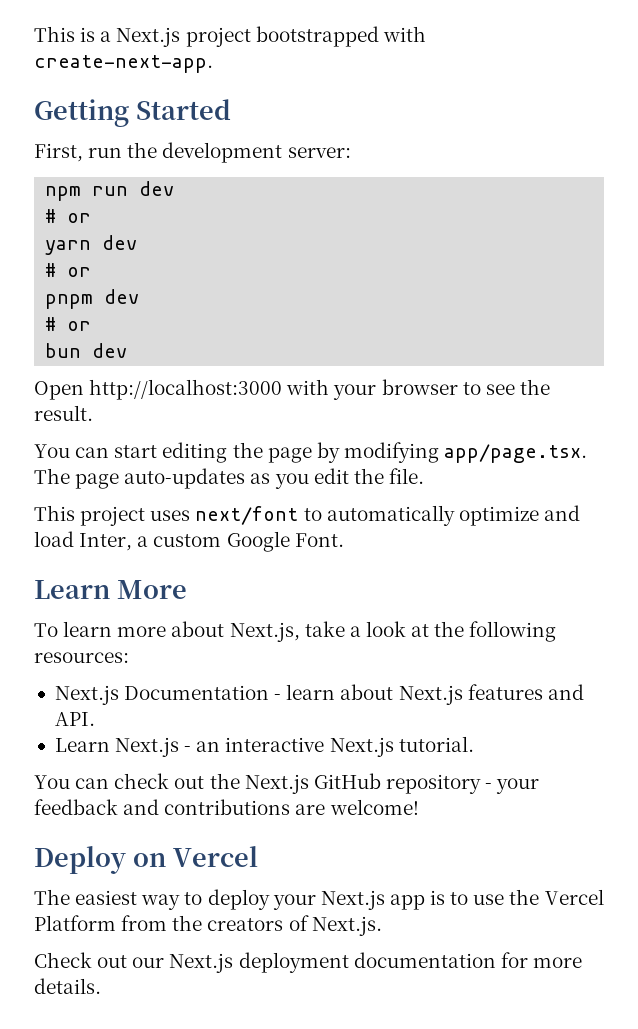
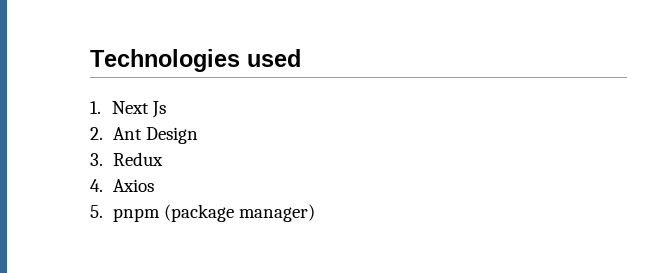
[34,26,426,47] [34,55,213,73] [34,99,231,127] [34,142,351,163] [45,181,175,201] [45,209,92,223] [45,235,138,255] [45,263,92,277] [45,289,140,309] [45,317,92,331] [45,343,128,358] [34,379,550,400] [34,405,93,421] [34,442,588,463] [34,468,424,489] [34,505,580,526] [34,531,344,552] [34,580,187,599] [34,621,557,642] [34,652,129,663] [54,684,584,705] [54,712,95,726] [54,736,474,757] [34,773,540,794] [34,799,419,815] [34,846,258,874] [34,889,604,910] [34,915,382,936] [34,952,582,973] [34,978,101,994] This is a Next.js project bootstrapped with create-next-app. // Getting Started // First, run the development server: // npm run dev // # or // yarn dev // # or // pnpm dev // # or // bun dev // Open http://localhost:3000 with your browser to see the result. // You can start editing the page by modifying app/page.tsx. The page auto-updates as you edit the file. // This project uses next/font to automatically optimize and load Inter, a custom Google Font. // Learn More // To learn more about Next.js, take a look at the following resources: // Next.js Documentation - learn about Next.js features and API. // Learn Next.js - an interactive Next.js tutorial. // You can check out the Next.js GitHub repository - your feedback and contributions are welcome! // Deploy on Vercel // The easiest way to deploy your Next.js app is to use the Vercel Platform from the creators of Next.js. // Check out our Next.js deployment documentation for more details. -> [90,49,301,72] [90,101,167,118] [90,127,198,144] [90,152,163,166] [90,179,154,192] [90,204,315,222] Technologies used // 1. Next Js // 2. Ant Design // 3. Redux // 4. Axios // 5. pnpm (package manager)

